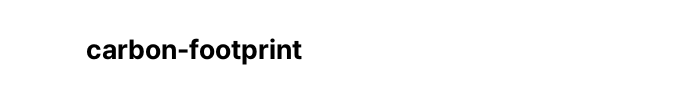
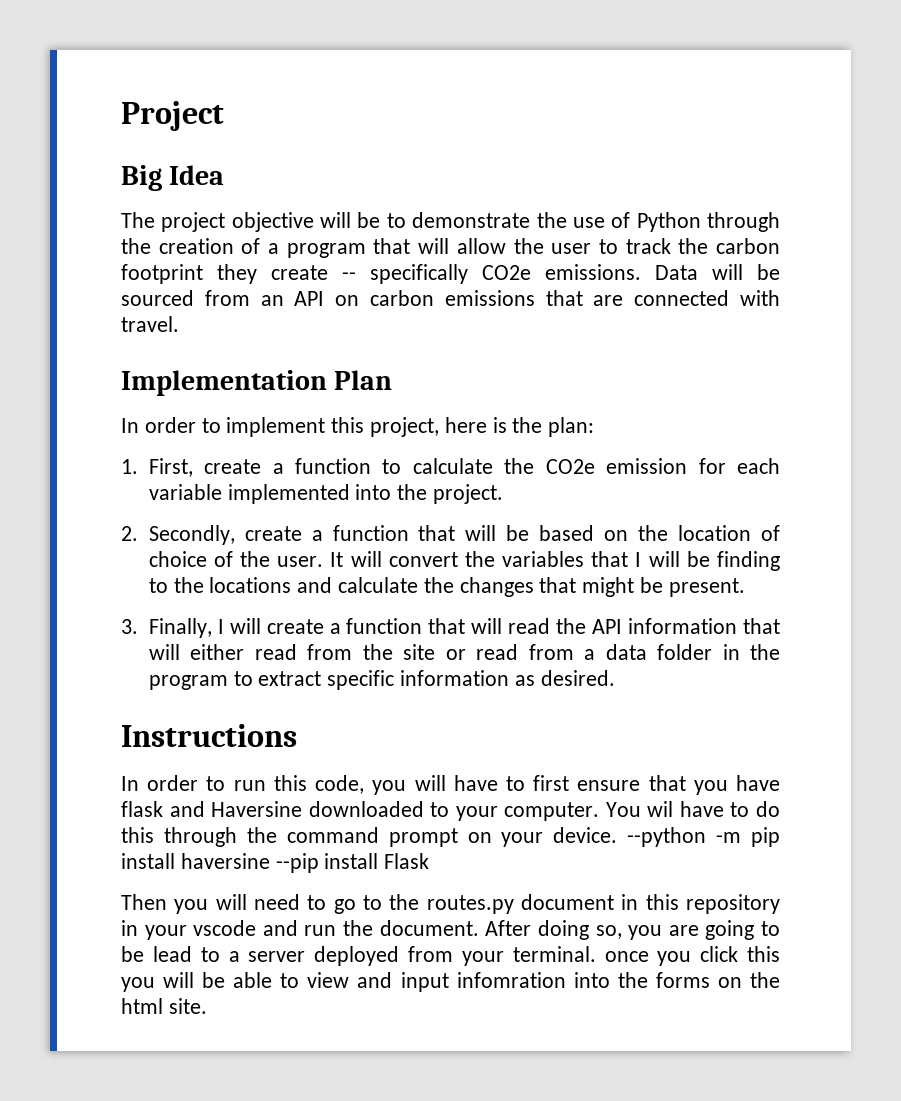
[86,38,302,65] carbon-footprint -> [121,101,224,131] [121,165,225,191] [121,212,781,232] [121,238,780,258] [121,264,780,284] [121,290,780,306] [121,316,179,332] [121,370,393,396] [121,417,595,437] [121,458,780,477] [148,484,503,504] [121,525,780,545] [148,551,780,571] [148,577,745,597] [121,618,780,638] [148,644,781,660] [148,670,615,690] [121,724,297,747] [121,775,780,795] [121,801,780,821] [121,827,780,847] [121,853,430,873] [121,894,780,914] [121,920,781,940] [121,946,781,966] [121,972,781,992] [121,998,207,1014] Project // Big Idea // The project objective will be to demonstrate the use of Python through the creation of a program that will allow the user to track the carbon footprint they create -- specifically CO2e emissions. Data will be sourced from an API on carbon emissions that are connected with travel. // Implementation Plan // In order to implement this project, here is the plan: // 1. First, create a function to calculate the CO2e emission for each variable implemented into the project. // 2. Secondly, create a function that will be based on the location of choice of the user. It will convert the variables that I will be finding to the locations and calculate the changes that might be present. // 3. Finally, I will create a function that will read the API information that will either read from the site or read from a data folder in the program to extract specific information as desired. // Instructions // In order to run this code, you will have to first ensure that you have flask and Haversine downloaded to your computer. You wil have to do this through the command prompt on your device. --python -m pip install haversine --pip install Flask // Then you will need to go to the routes.py document in this repository in your vscode and run the document. After doing so, you are going to be lead to a server deployed from your terminal. once you click this you will be able to view and input infomration into the forms on the html site.

